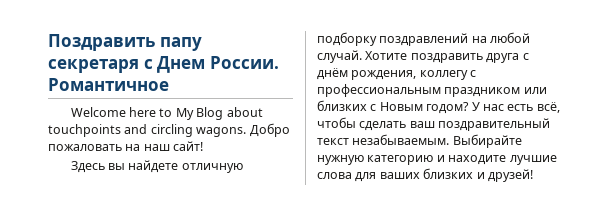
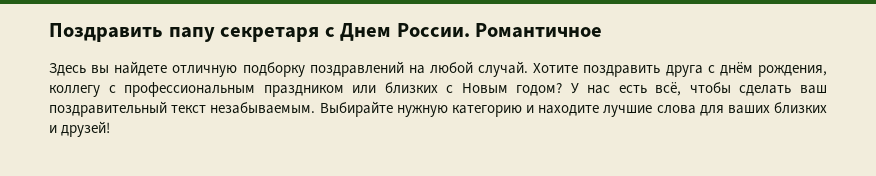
[70,107,263,120] [48,123,290,137] [48,141,204,151] // Welcome here to My Blog about touchpoints and circling wagons. Добро пожаловать на наш сайт! -> (603, 30) none

